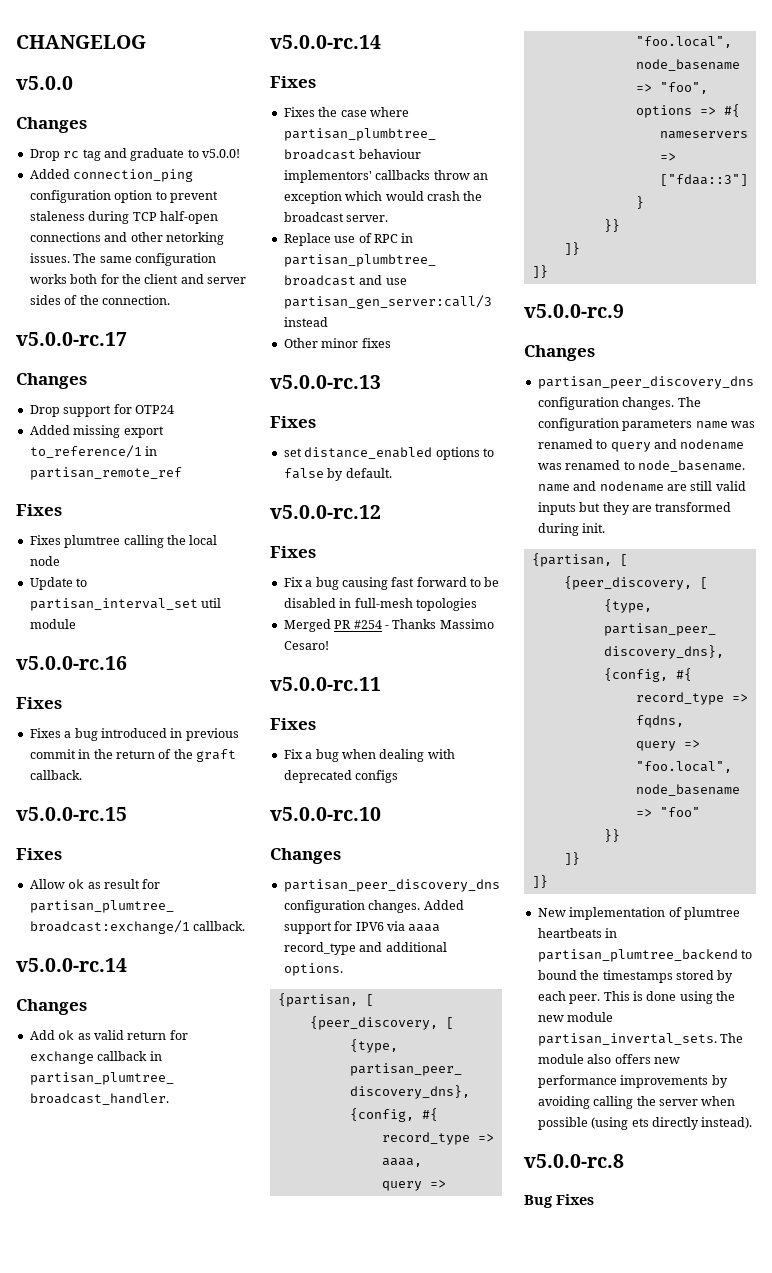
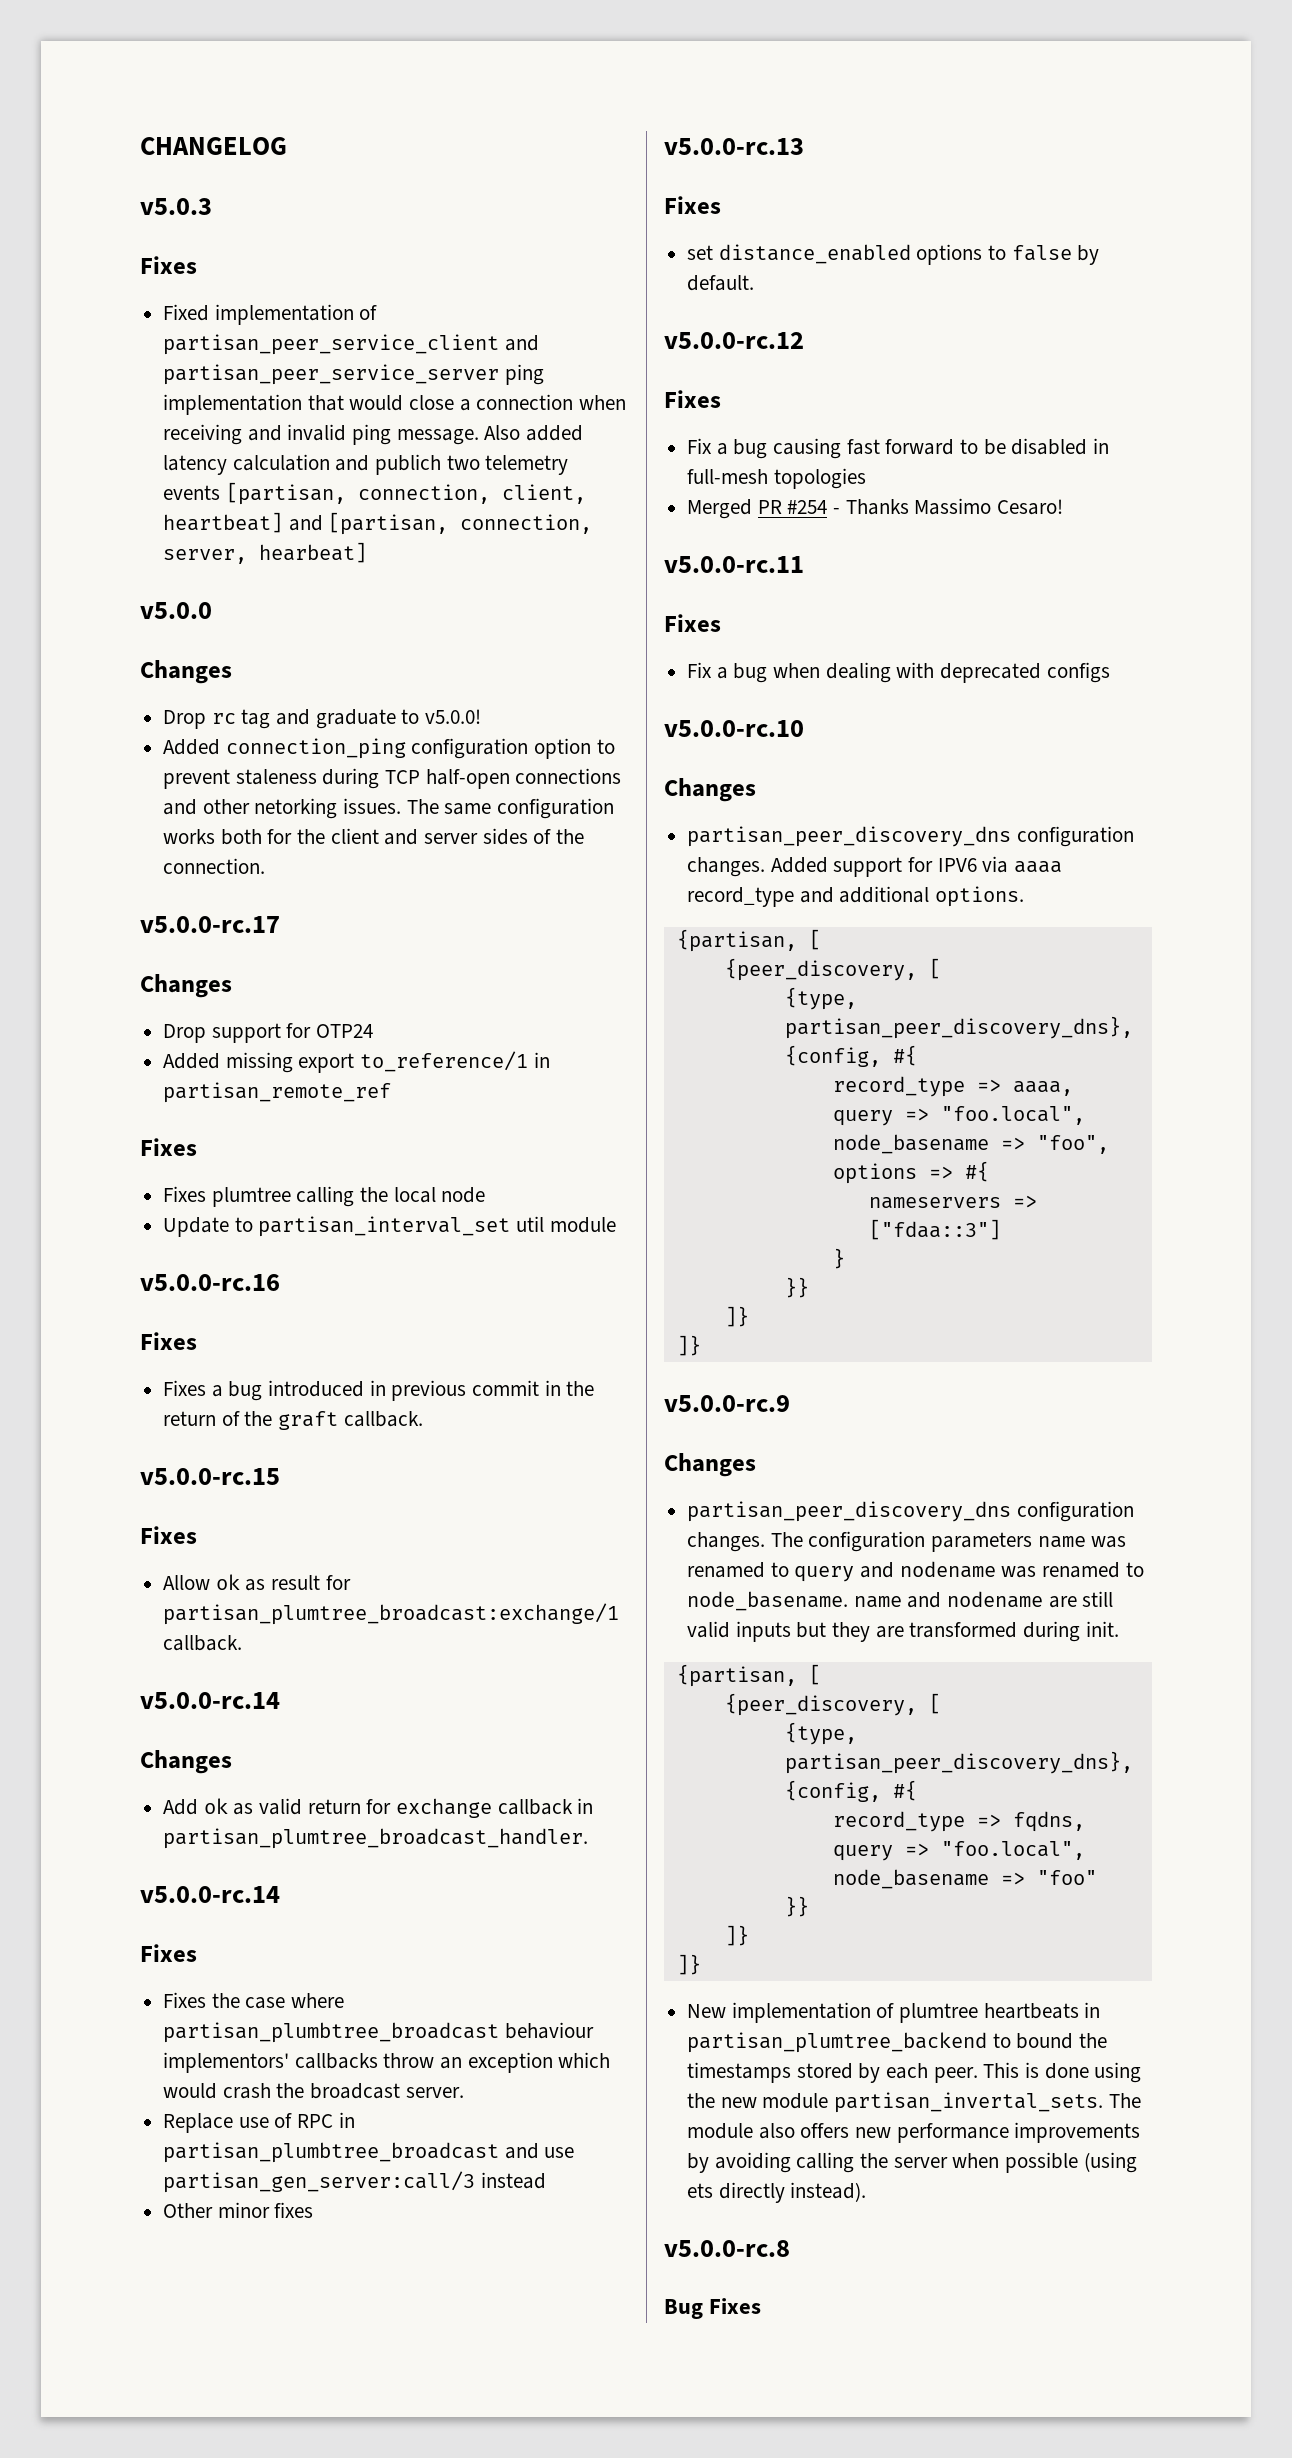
(146, 42) none -> [140,198,212,215] [140,256,197,274] [163,304,378,325] [163,334,539,355] [163,364,544,385] [163,394,627,415] [163,424,584,445] [163,454,569,475] [163,482,586,505] [163,512,593,535] [163,542,368,564] // v5.0.3 // Fixes // Fixed implementation of partisan_peer_service_client and partisan_peer_service_server ping implementation that would close a connection when receiving and invalid ping message. Also added latency calculation and publich two telemetry events [partisan, connection, client, heartbeat] and [partisan, connection, server, hearbeat]

